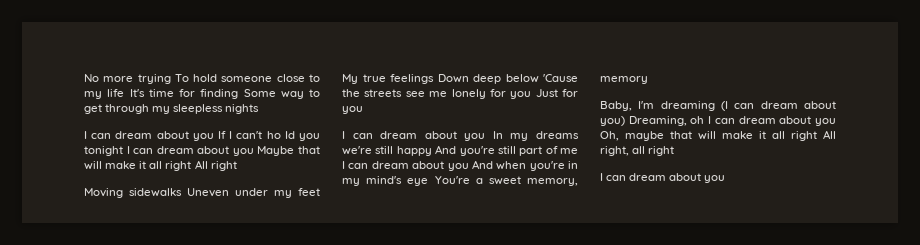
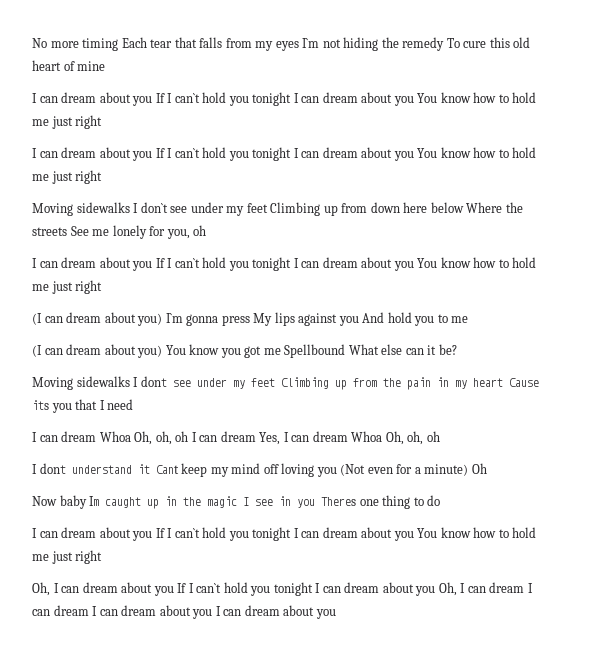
[137,74,320,84] [84,89,320,99] [84,104,260,114] [84,131,320,141] [84,146,320,156] [84,160,237,171] [84,188,320,198] [342,74,578,84] [342,89,578,99] [342,106,363,114] [342,131,579,141] [342,145,578,156] [342,160,578,171] [342,176,578,186] [600,76,648,84] [600,101,836,111] [600,116,836,126] [600,130,836,141] [600,146,646,156] trying To hold someone close to my life It's time for finding Some way to get through my sleepless nights // I can dream about you If I can't ho Id you tonight I can dream about you Maybe that will make it all right All right // Moving sidewalks Uneven under my feet My true feelings Down deep below 'Cause the streets see me lonely for you Just for you // I can dream about you In my dreams we're still happy And you're still part of me I can dream about you And when you're in my mind's eye You're a sweet memory, memory // Baby, I'm dreaming (I can dream about you) Dreaming, oh I can dream about you Oh, maybe that will make it all right All right, all -> [82,37,531,51] [32,60,106,71] [32,92,537,106] [32,116,73,129] timing Each tear that falls from my eyes I`m not hiding the remedy To cure this old heart of mine // I can dream about you If I can`t hold you tonight I can dream about you You know how to hold me just
(726, 179) none -> [155,147,537,161] [32,170,103,184] [32,202,523,216] [32,225,207,239] [32,257,537,271] [32,280,103,294] [32,312,469,326] [32,344,457,358] [32,376,539,390] [32,399,134,413] [32,431,440,445] [32,463,487,477] [32,495,441,509] [32,527,537,541] [32,550,103,564] [32,582,533,596] [32,605,336,619] If I can`t hold you tonight I can dream about you You know how to hold me just right // Moving sidewalks I don`t see under my feet Climbing up from down here below Where the streets See me lonely for you, oh // I can dream about you If I can`t hold you tonight I can dream about you You know how to hold me just right // (I can dream about you) I`m gonna press My lips against you And hold you to me // (I can dream about you) You know you got me Spellbound What else can it be? // Moving sidewalks I dont see under my feet Climbing up from the pain in my heart Cause its you that I need // I can dream Whoa Oh, oh, oh I can dream Yes, I can dream Whoa Oh, oh, oh // I dont understand it Cant keep my mind off loving you (Not even for a minute) Oh // Now baby Im caught up in the magic I see in you Theres one thing to do // I can dream about you If I can`t hold you tonight I can dream about you You know how to hold me just right // Oh, I can dream about you If I can`t hold you tonight I can dream about you Oh, I can dream I can dream I can dream about you I can dream about you

